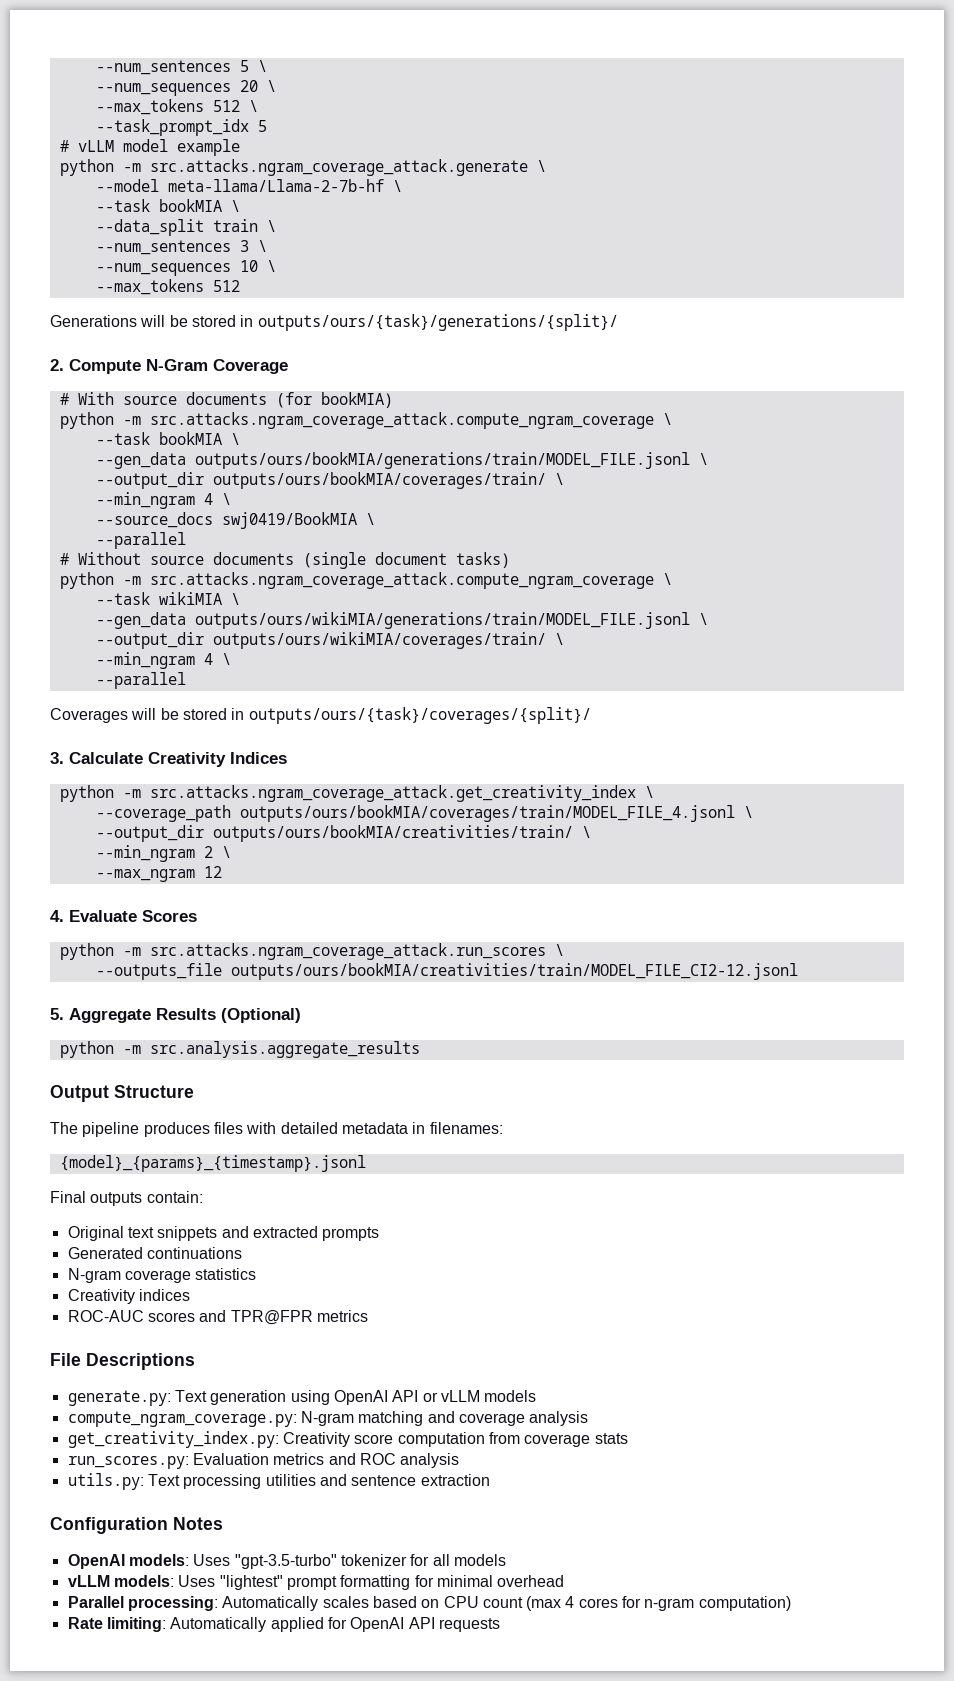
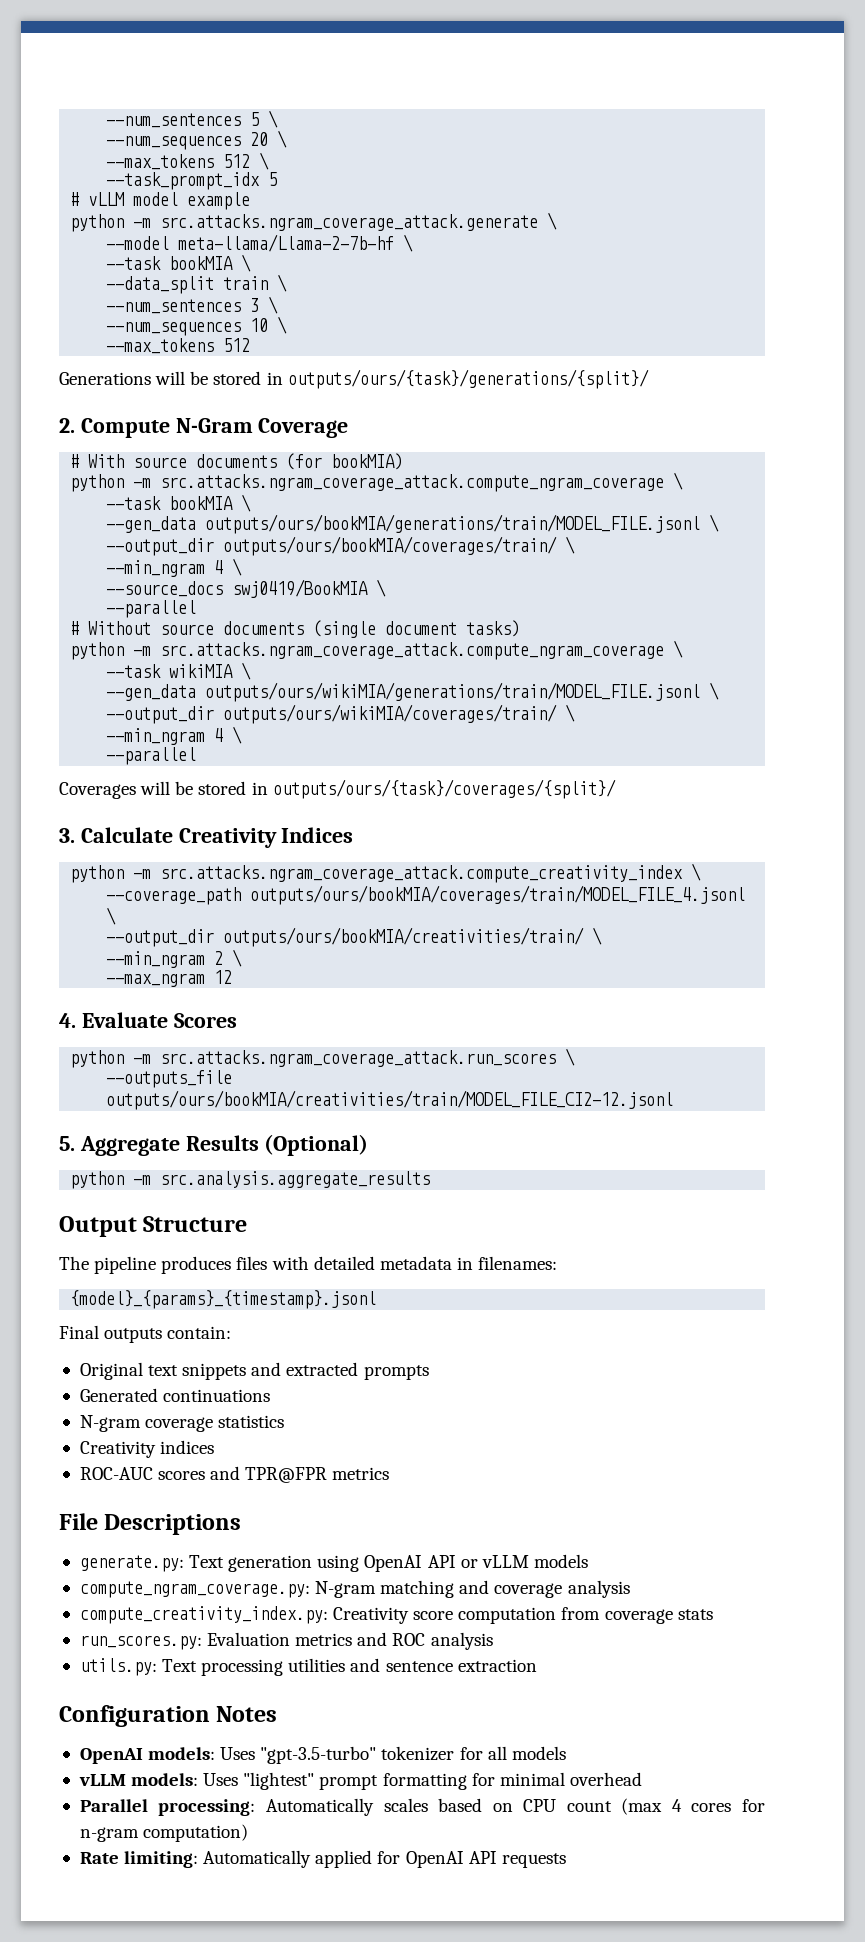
[149,785,636,802] src.attacks.ngram_coverage_attack.get_creativity_index -> [160,865,684,883] src.attacks.ngram_coverage_attack.compute_creativity_index
[67,1431,279,1448] get_creativity_index.py: -> [79,1606,328,1624] compute_creativity_index.py:

